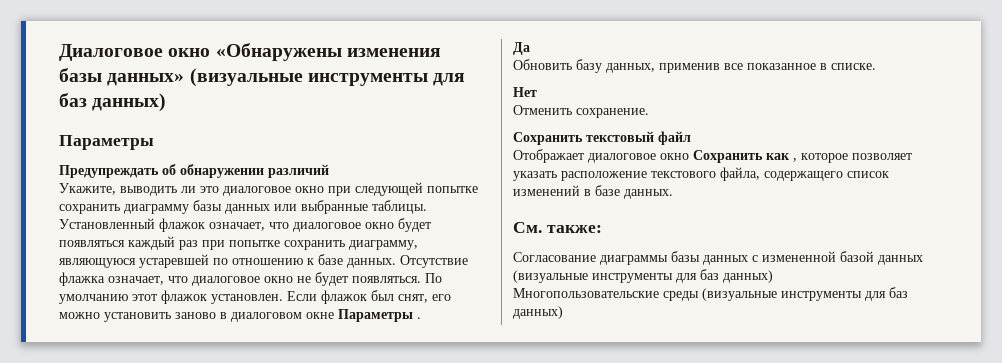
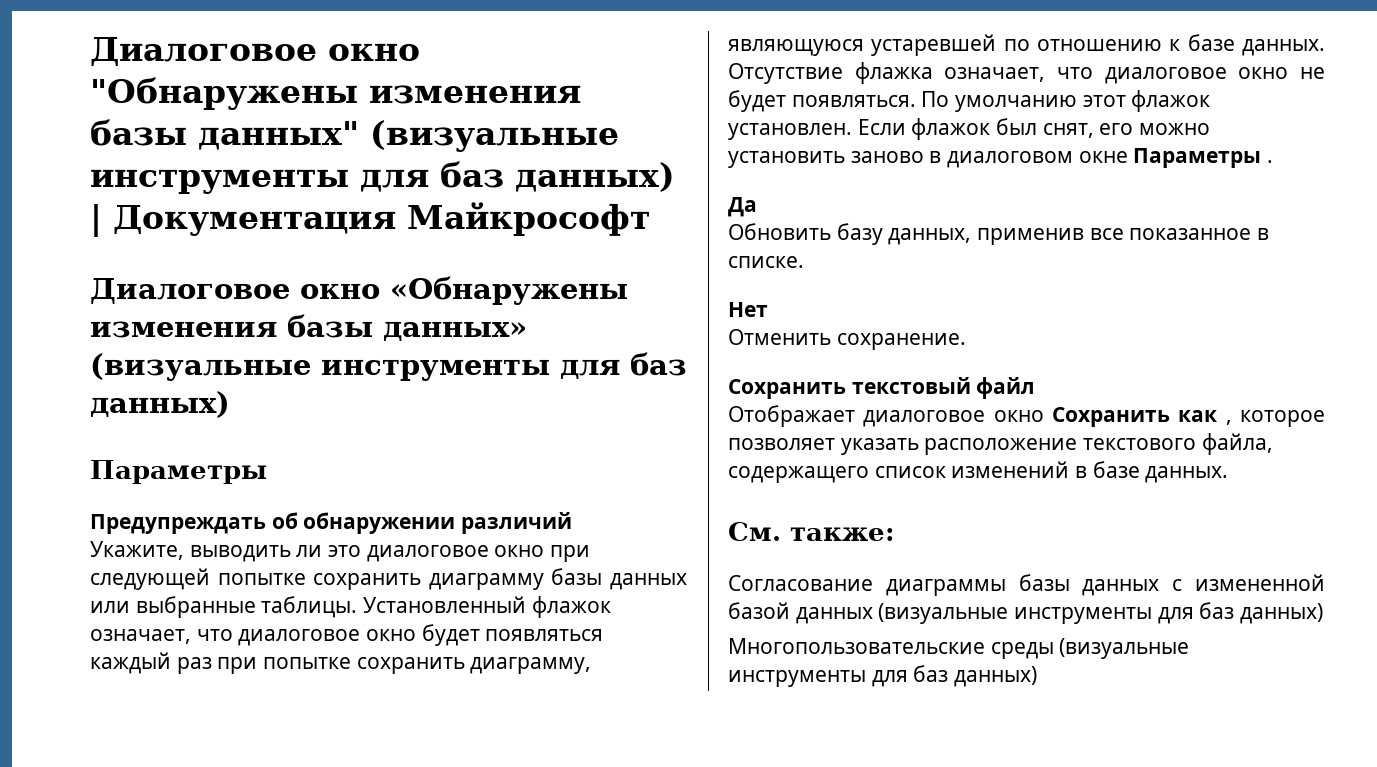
[59,44,211,61] Диалоговое окно -> [90,37,420,66] [90,77,581,110] [90,119,619,152] [90,161,675,194] [90,202,650,237] [90,278,380,304] Диалоговое окно "Обнаружены изменения базы данных" (визуальные инструменты для баз данных) | Документация Майкрософт // Диалоговое окно

